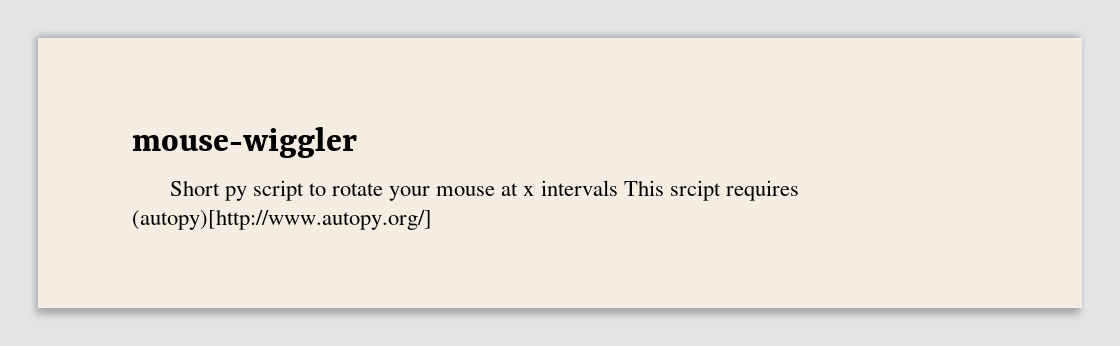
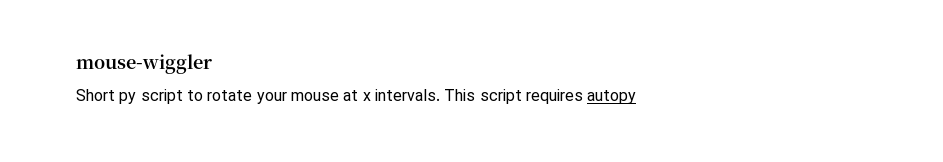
[540,180,799,201] [132,209,432,230] intervals This srcipt requires (autopy)[http://www.autopy.org/] -> [374,89,637,104] intervals. This script requires autopy

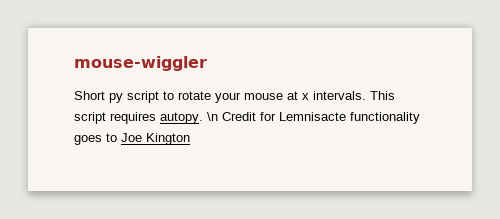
[587,90,637,104] autopy -> [160,112,420,124] [74,133,190,145] autopy. \n Credit for Lemnisacte functionality goes to Joe Kington

